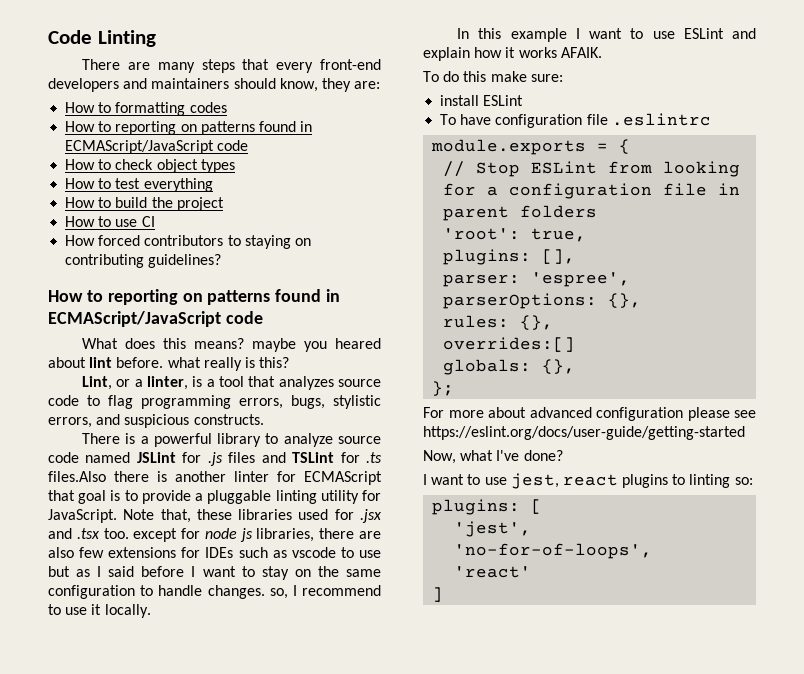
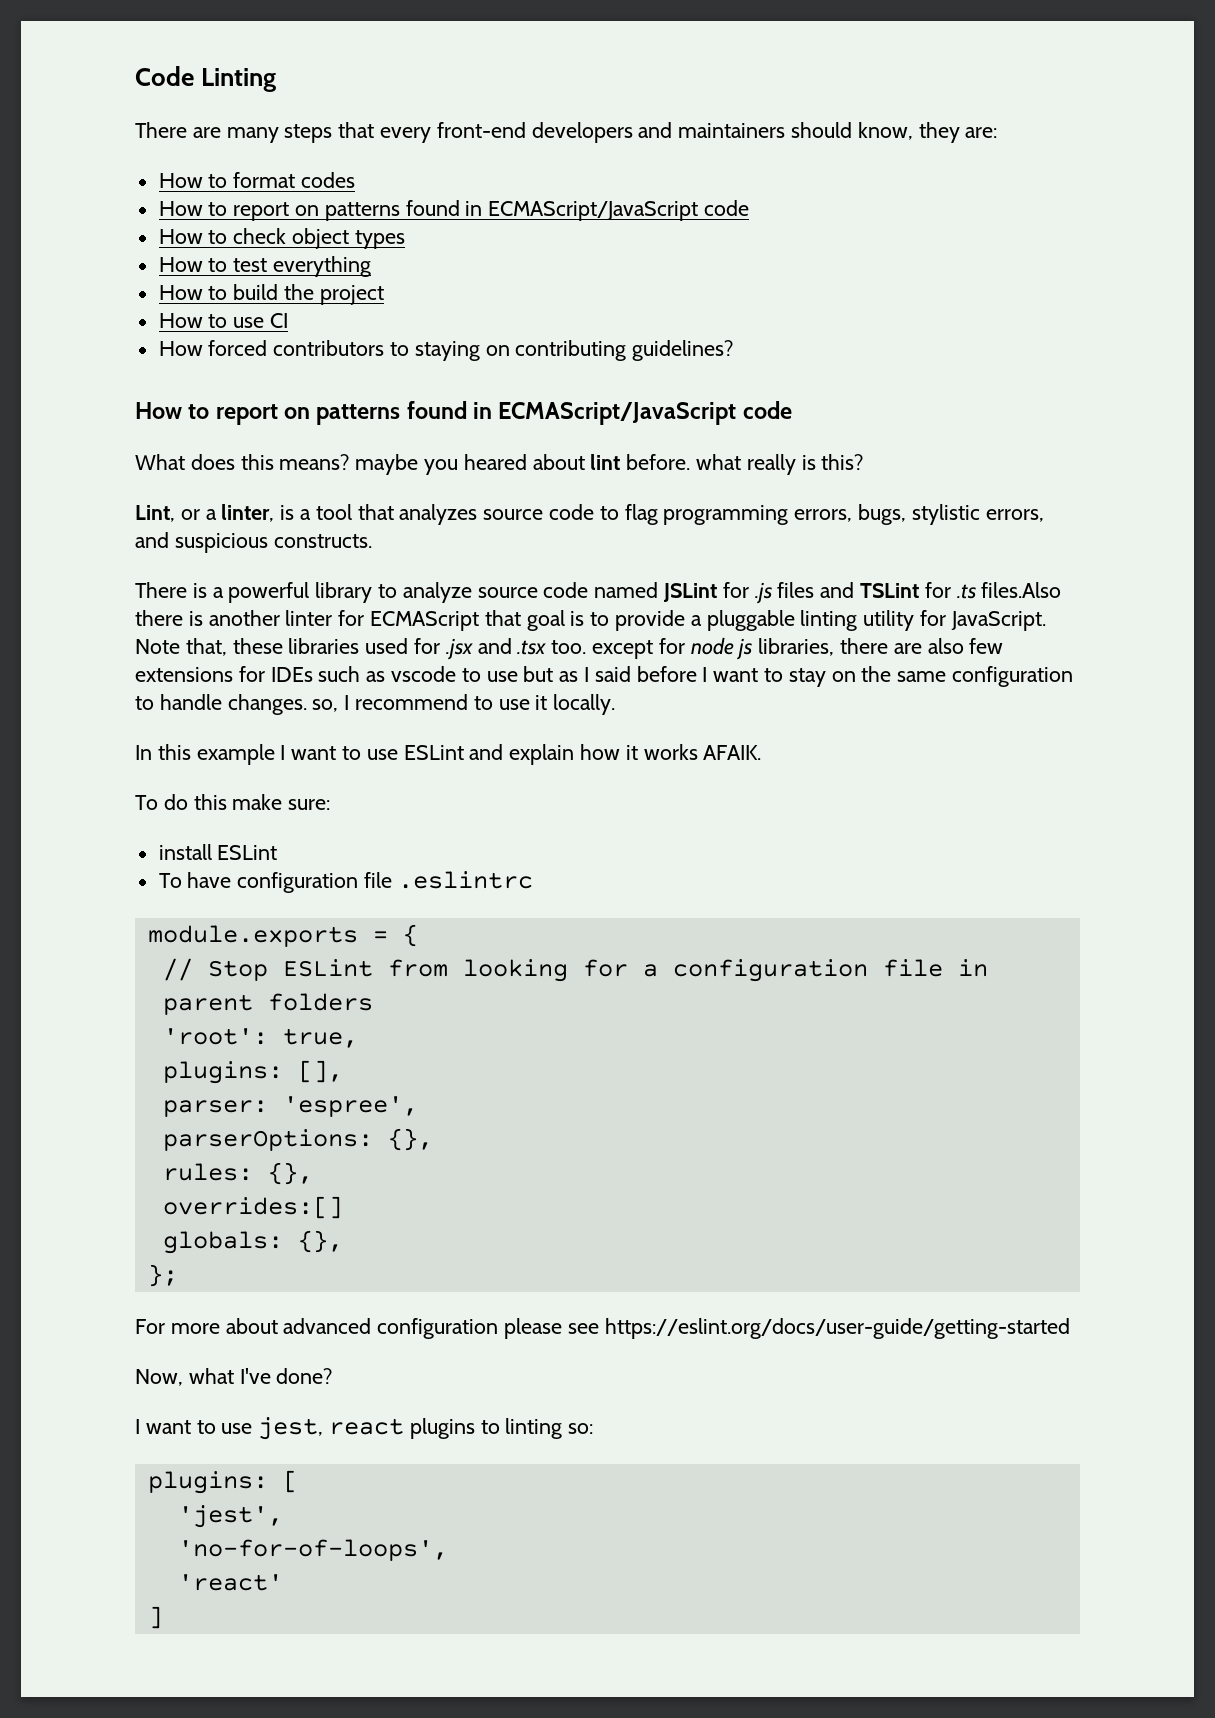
[115,102,186,116] formatting -> [233,172,296,188] format
[115,121,177,135] reporting -> [233,202,290,221] report
[107,289,178,305] reporting -> [215,404,278,425] report

